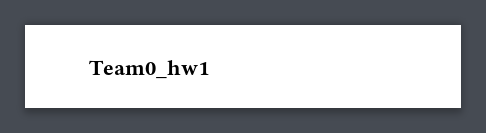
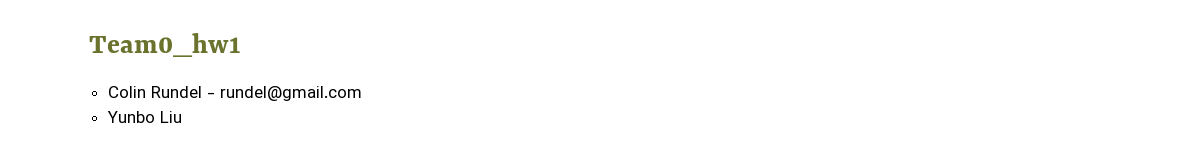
(209, 69) none -> [107,86,362,101] [106,111,182,123] // Colin Rundel - rundel@gmail.com // Yunbo Liu

